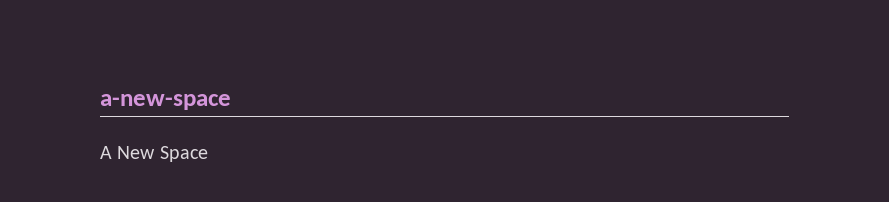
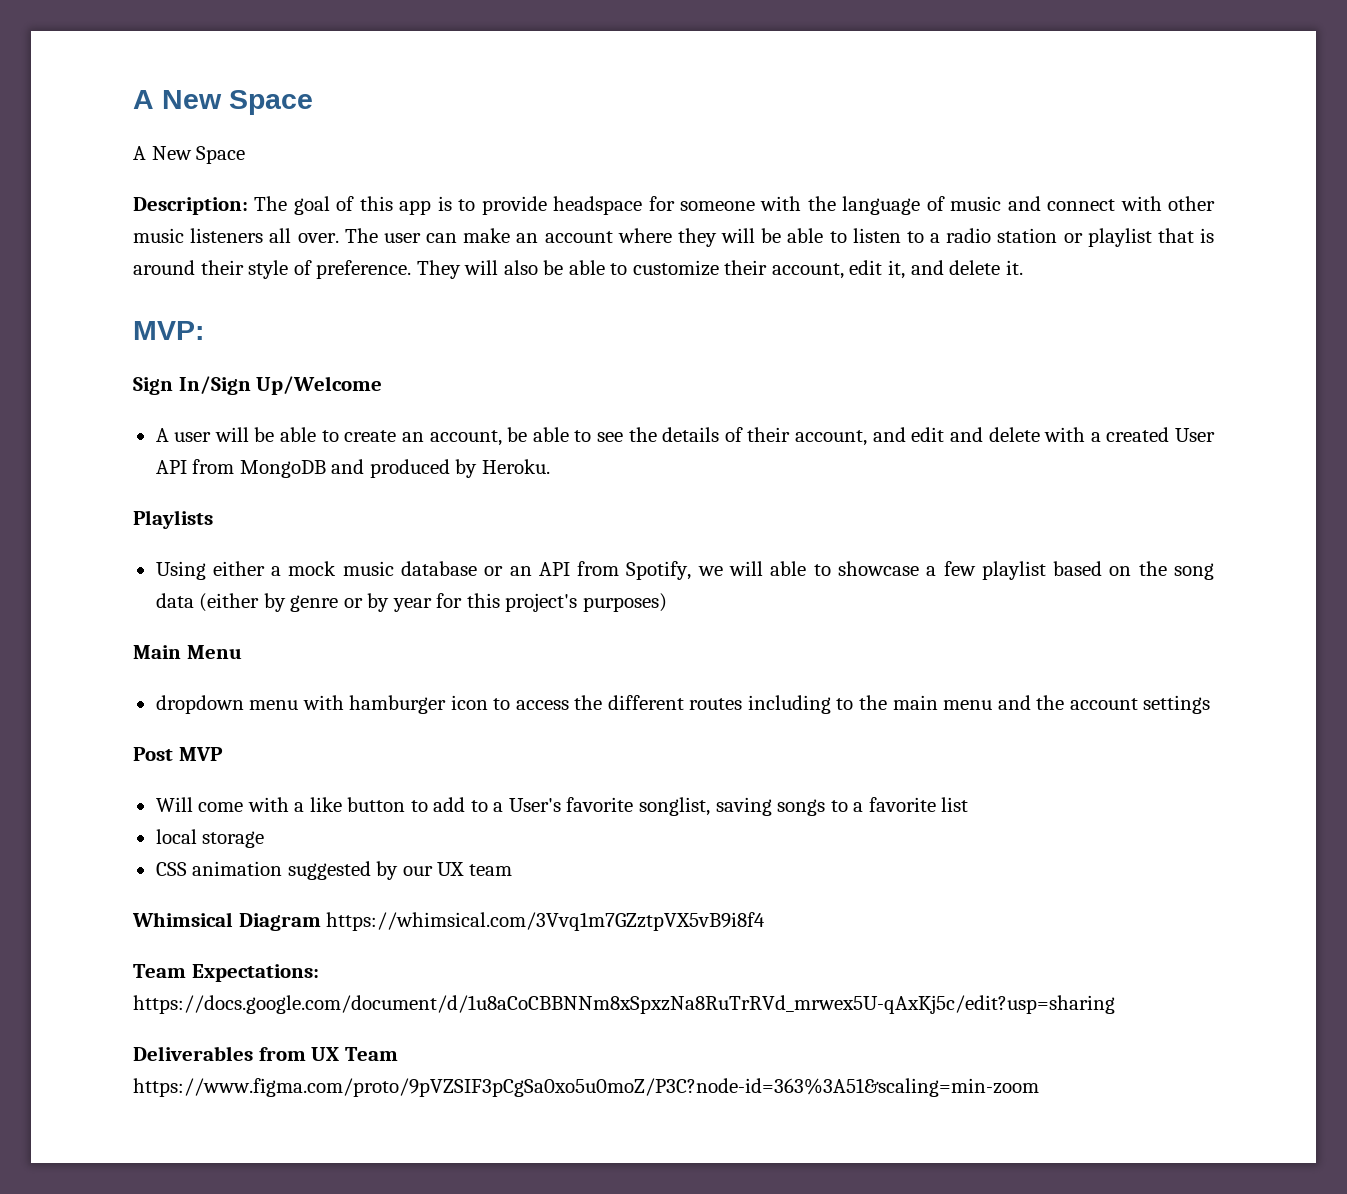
[100,94,231,110] [100,146,208,162] a-new-space // A New Space -> [133,90,313,115] [133,146,246,164] [133,196,1216,215] [133,228,1214,247] [133,260,1023,279] [133,321,204,340] [133,376,383,395] [155,427,1216,446] [155,459,550,478] [133,510,213,529] [155,561,1214,580] [155,593,667,612] [133,645,242,659] [155,695,1211,714] [133,747,223,761] [155,797,969,816] [155,829,265,848] [155,861,512,880] [132,912,766,931] [133,964,319,982] [133,995,1115,1014] [133,1046,398,1061] [133,1078,1039,1097] A New Space // A New Space // Description: The goal of this app is to provide headspace for someone with the language of music and connect with other music listeners all over. The user can make an account where they will be able to listen to a radio station or playlist that is around their style of preference. They will also be able to customize their account, edit it, and delete it. // MVP: // Sign In/Sign Up/Welcome // A user will be able to create an account, be able to see the details of their account, and edit and delete with a created User API from MongoDB and produced by Heroku. // Playlists // Using either a mock music database or an API from Spotify, we will able to showcase a few playlist based on the song data (either by genre or by year for this project's purposes) // Main Menu // dropdown menu with hamburger icon to access the different routes including to the main menu and the account settings // Post MVP // Will come with a like button to add to a User's favorite songlist, saving songs to a favorite list // local storage // CSS animation suggested by our UX team // Whimsical Diagram https://whimsical.com/3Vvq1m7GZztpVX5vB9i8f4 // Team Expectations: https://docs.google.com/document/d/1u8aCoCBBNNm8xSpxzNa8RuTrRVd_mrwex5U-qAxKj5c/edit?usp=sharing // Deliverables from UX Team https://www.figma.com/proto/9pVZSIF3pCgSa0xo5u0moZ/P3C?node-id=363%3A51&scaling=min-zoom

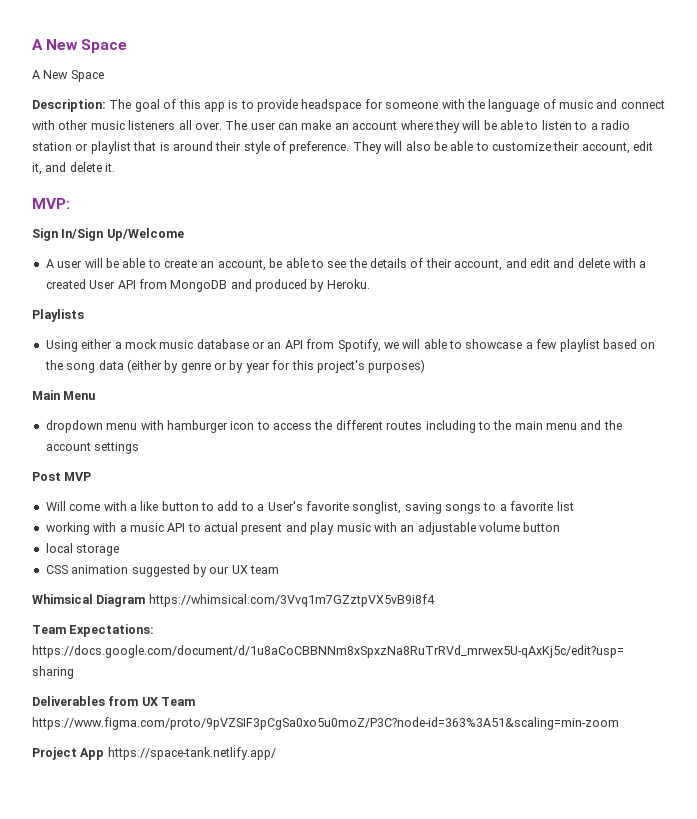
(969, 804) none -> [45,522,561,535] // working with a music API to actual present and play music with an adjustable volume button
(1039, 1087) none -> [32,747,276,760] // Project App https://space-tank.netlify.app/

